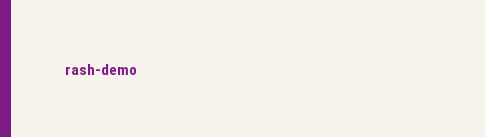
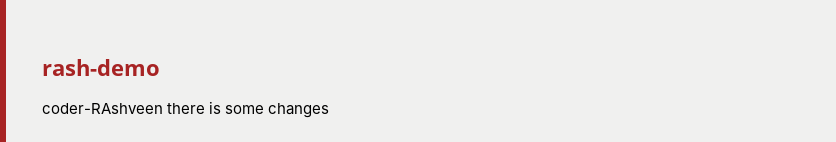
(137, 69) none -> [42,101,330,118] // coder-RAshveen there is some changes

